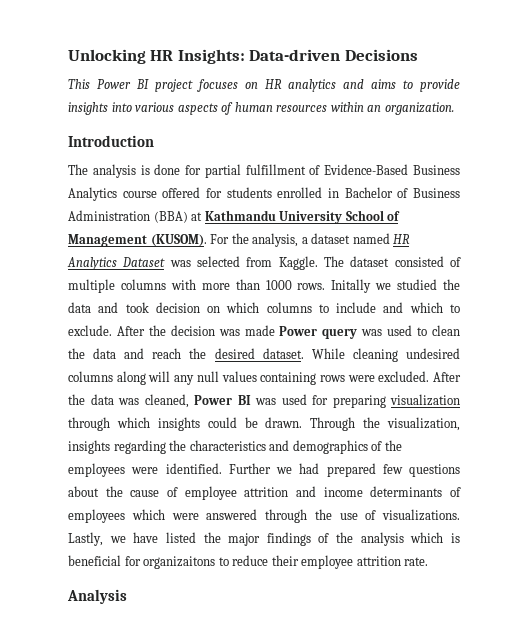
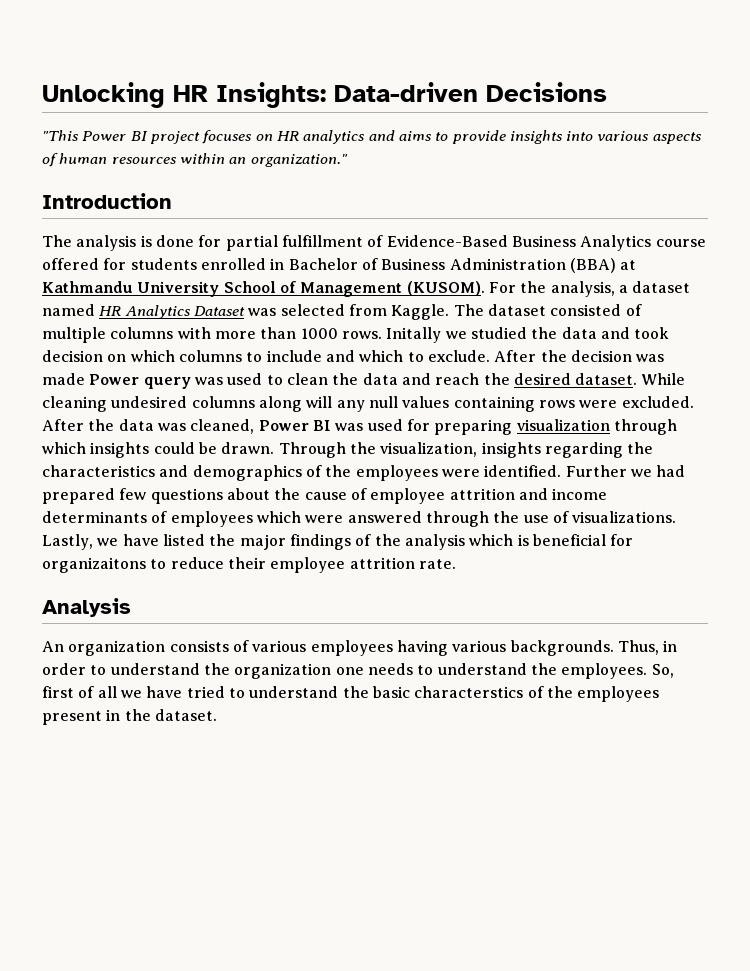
[68,79,90,89] This -> [42,130,79,141] "This
[384,102,454,115] organization. -> [250,154,348,167] organization."
(127, 596) none -> [42,640,678,656] [42,663,674,679] [42,686,660,702] [42,709,217,725] // An organization consists of various employees having various backgrounds. Thus, in order to understand the organization one needs to understand the employees. So, first of all we have tried to understand the basic characterstics of the employees present in the dataset.

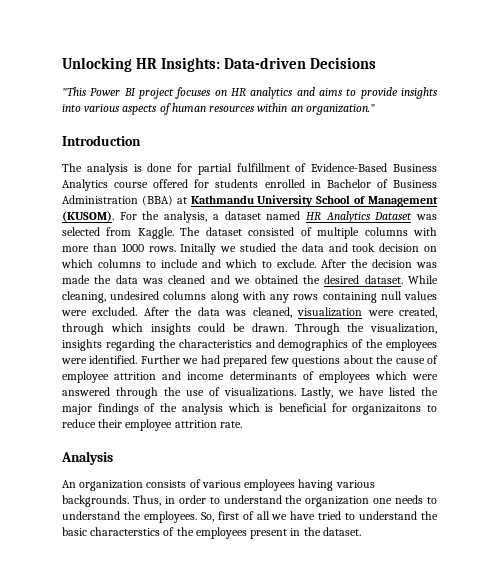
[89,373,480,389] Power query was used to clean the data and reach -> [94,275,298,284] the data was cleaned and we obtained
[42,396,107,412] cleaning -> [62,291,106,303] cleaning,
[306,396,575,412] will any null values containing rows -> [241,291,438,303] with any rows containing null values
[258,419,610,435] Power BI was used for preparing visualization -> [297,307,437,318] visualization were created,

